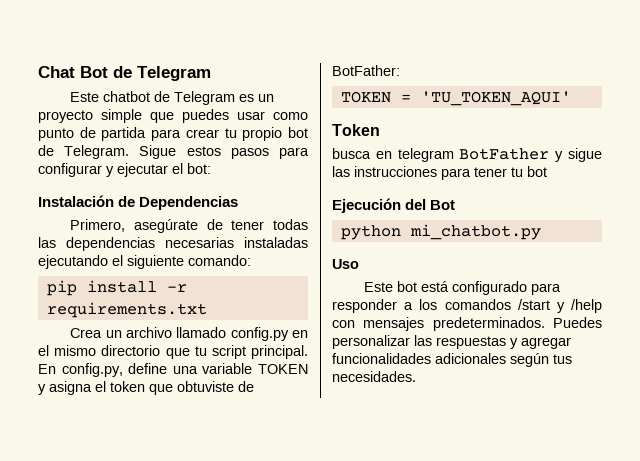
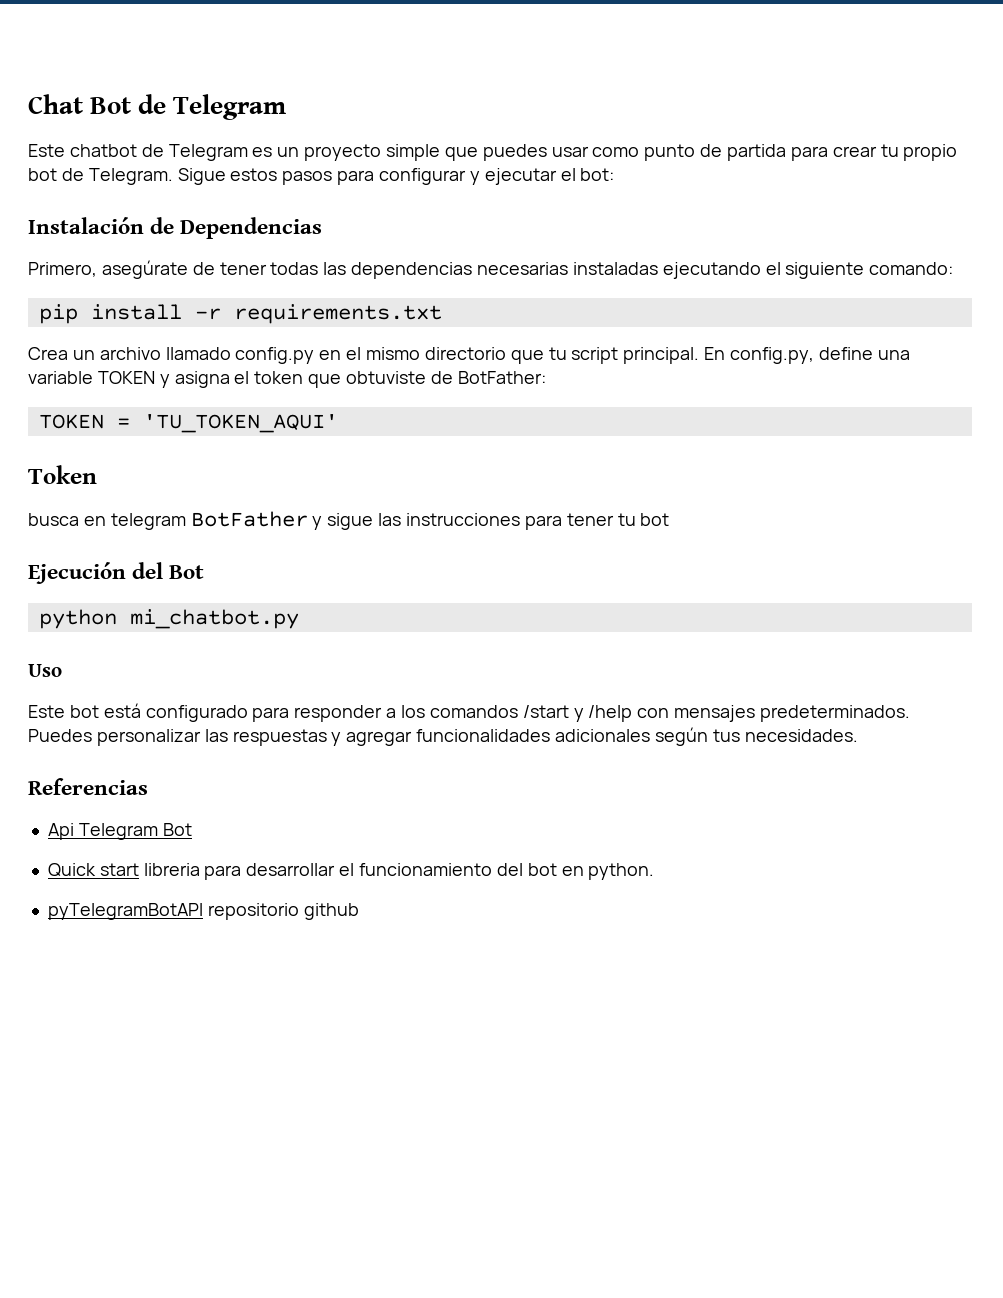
(416, 376) none -> [28,778,148,795] [47,823,192,840] [47,863,655,880] [47,903,359,920] // Referencias // Api Telegram Bot // Quick start libreria para desarrollar el funcionamiento del bot en python. // pyTelegramBotAPI repositorio github

